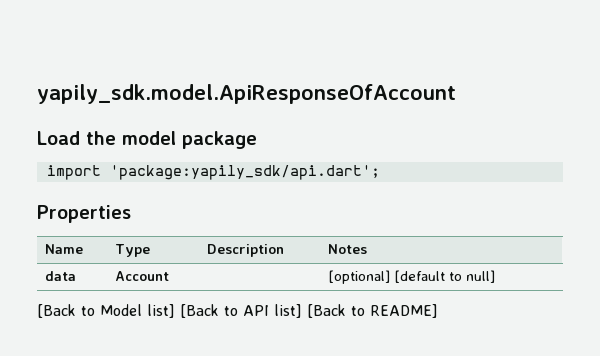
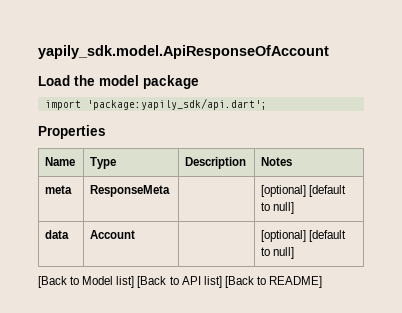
(368, 249) none -> [45,185,73,194] [90,185,171,197] [261,185,347,197] [261,202,295,214] // meta | ResponseMeta | | [optional] [default to null]

